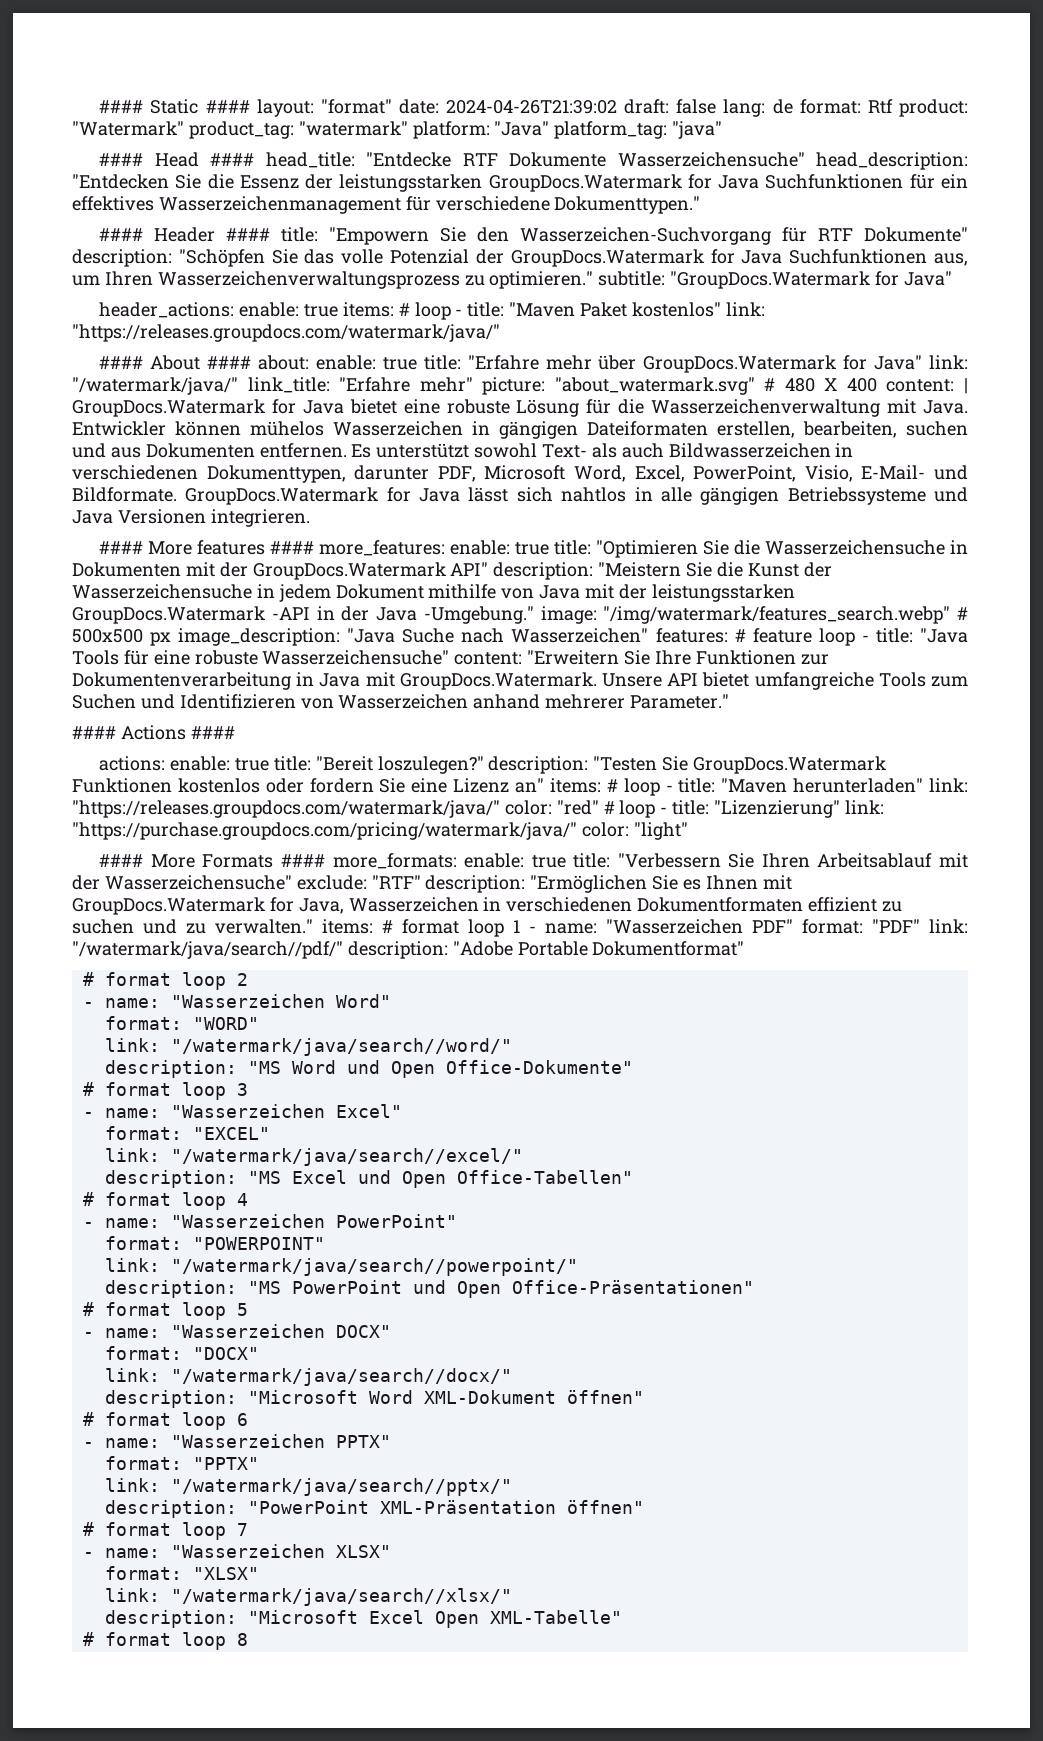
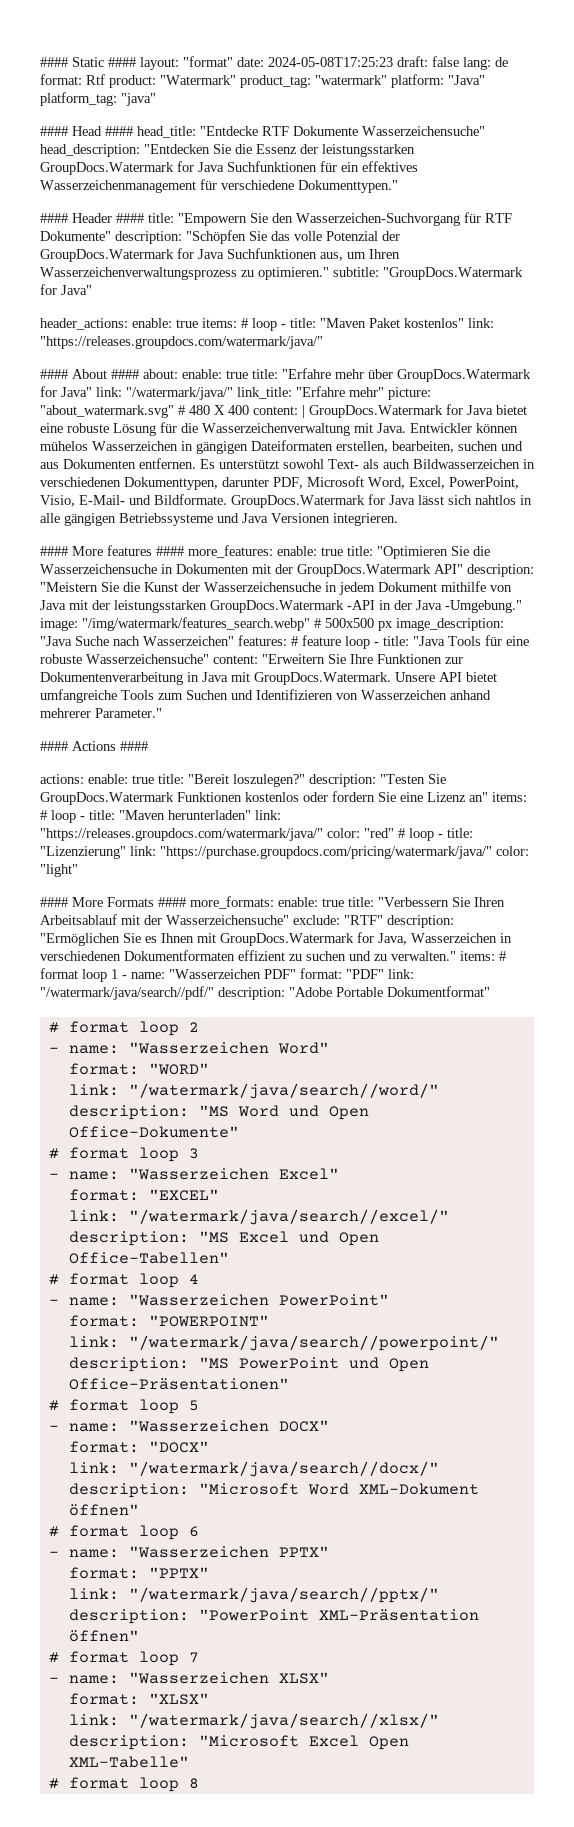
[446,100,618,114] 2024-04-26T21:39:02 -> [268,57,393,67] 2024-05-08T17:25:23

